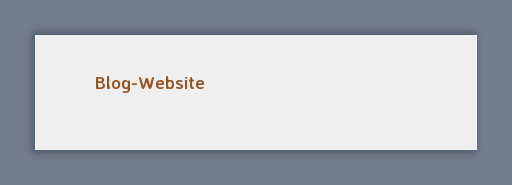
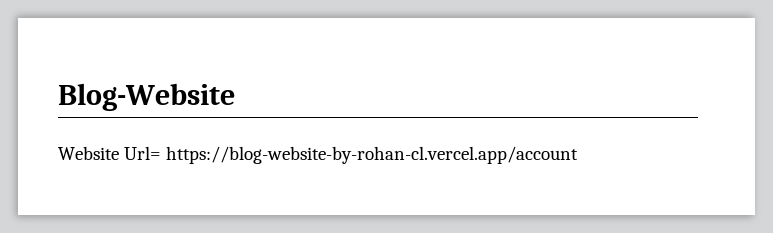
(205, 84) none -> [58,146,579,164] // Website Url= https://blog-website-by-rohan-cl.vercel.app/account

